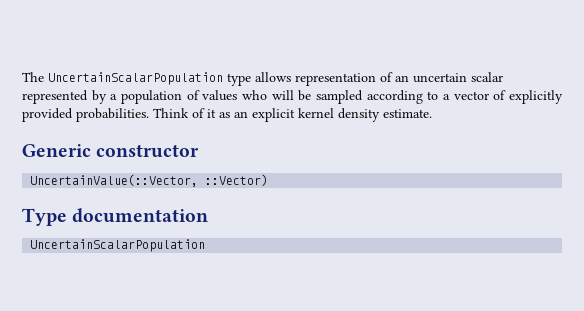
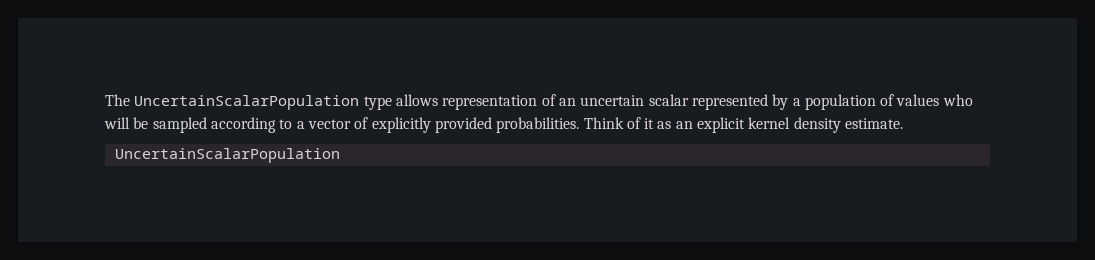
[22,144,200,158] [30,174,269,187] [22,208,209,226] // Generic constructor // UncertainValue(::Vector, ::Vector) // Type documentation -> (904, 123) none

